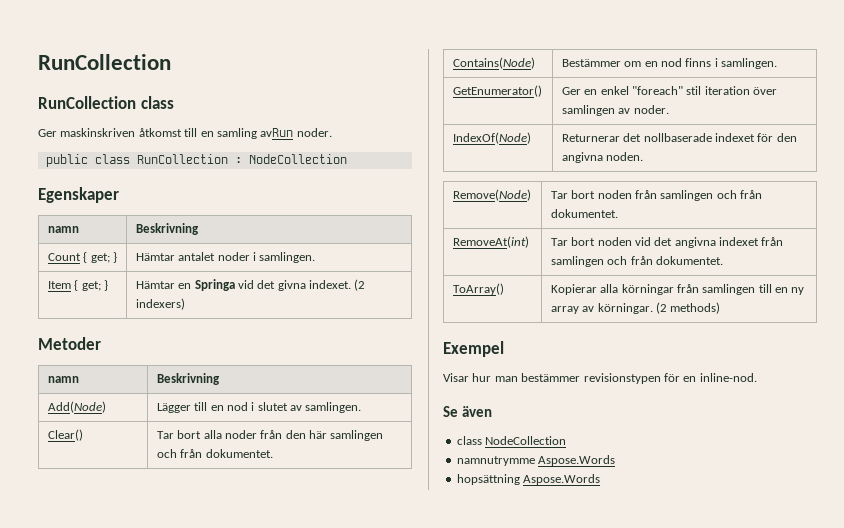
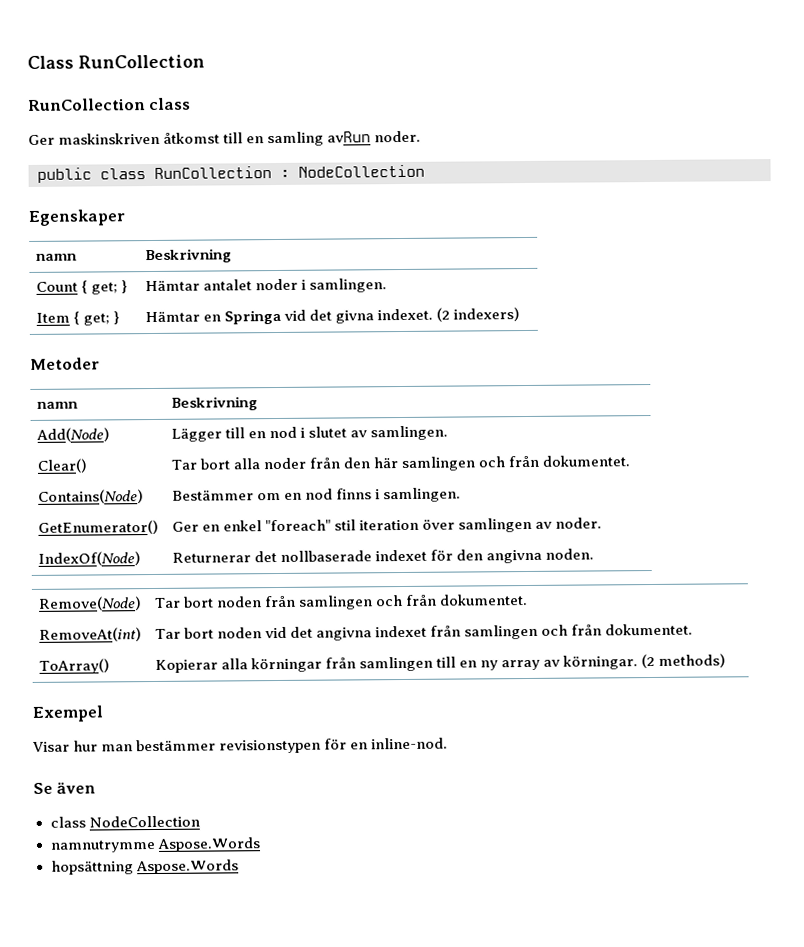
(38, 62) none -> [27,55,74,69] Class

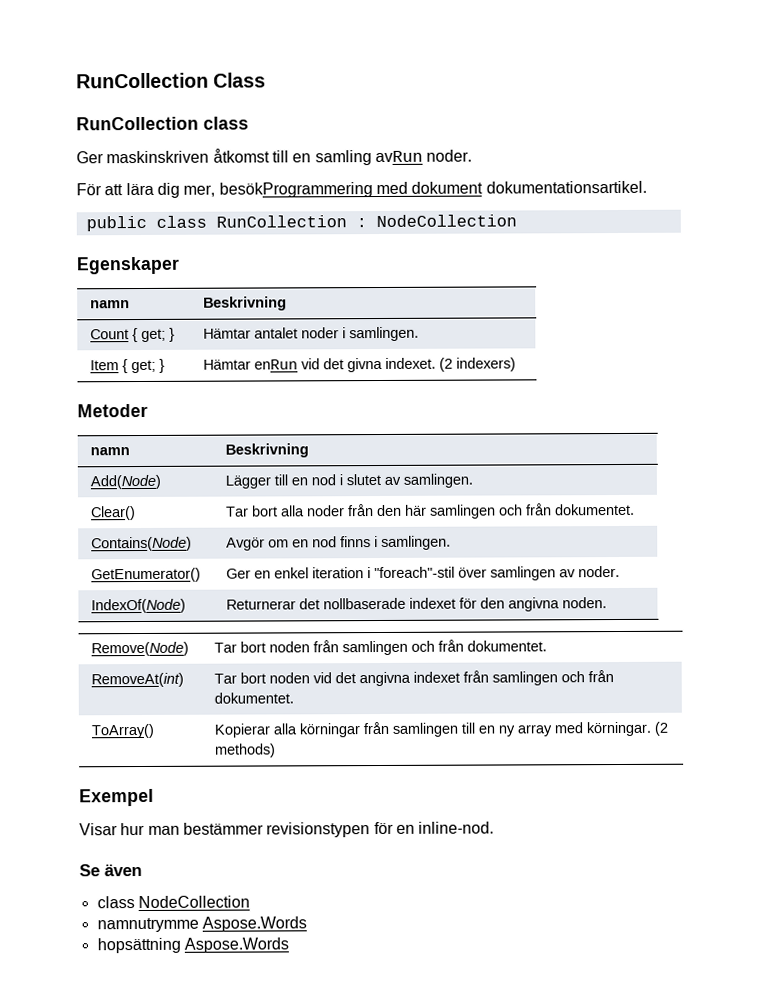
(27, 62) none -> [76,72,209,89] RunCollection
[78,54,205,69] RunCollection -> (267, 80) none
(422, 136) none -> [76,180,647,198] // För att lära dig mer, besökProgrammering med dokument dokumentationsartikel.
[202,309,281,325] en Springa -> [253,359,298,370] enRun
[171,489,254,501] Bestämmer -> [225,537,265,551] Avgör
[264,519,419,532] "foreach" stil iteration -> [311,566,455,579] iteration i "foreach"-stil
[543,659,562,667] av -> [553,722,583,734] med

